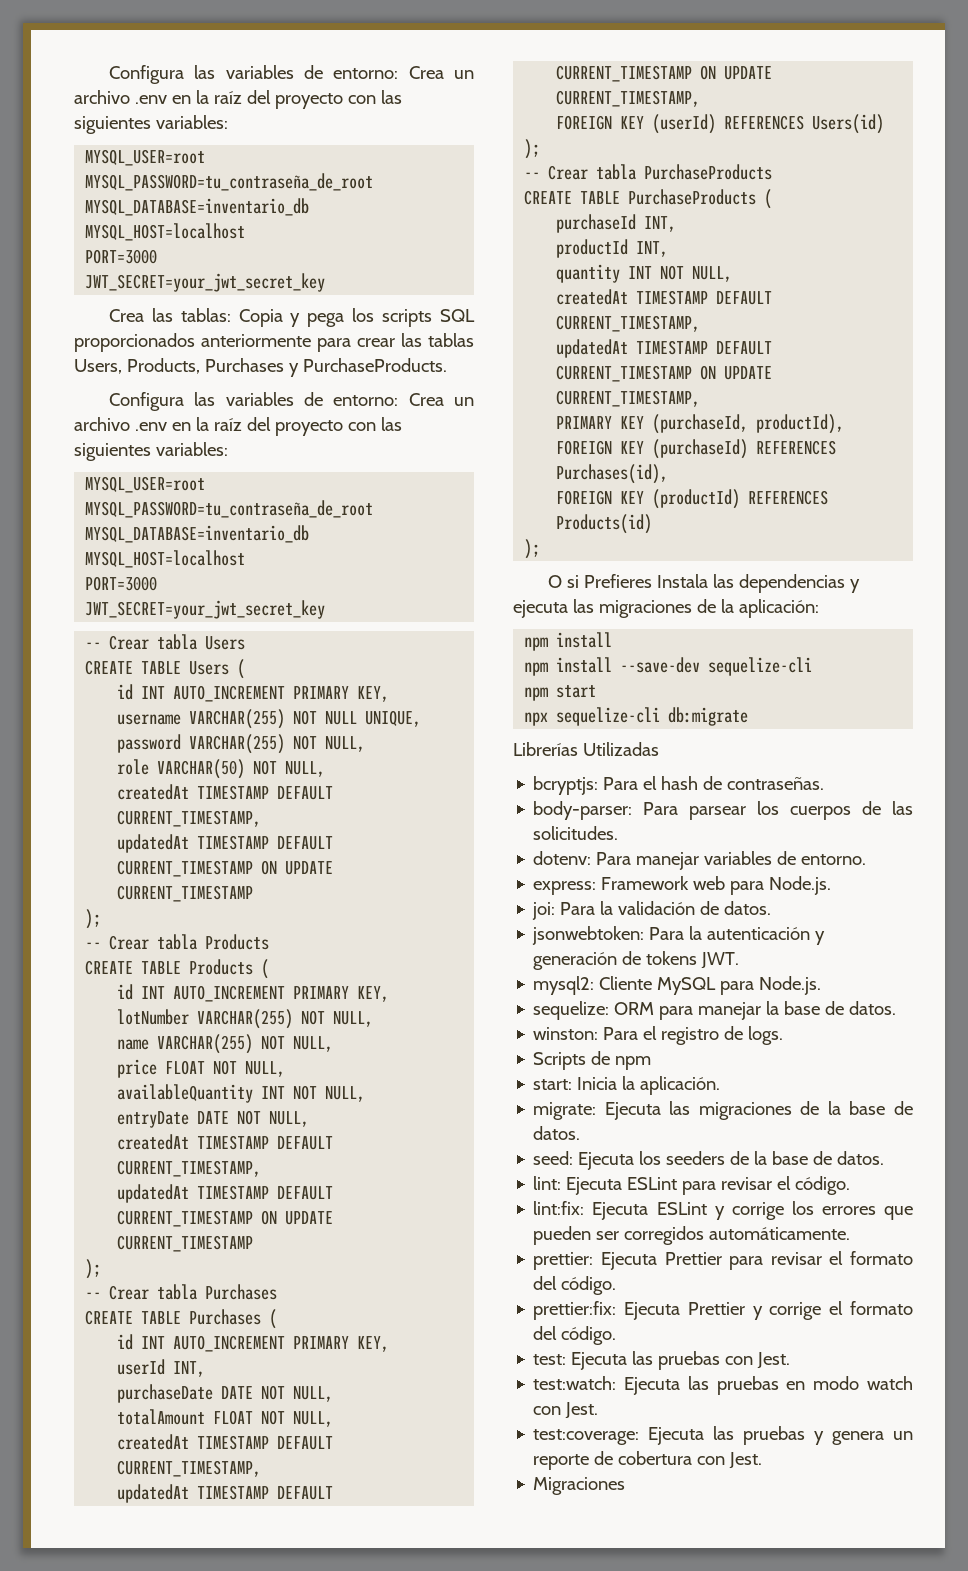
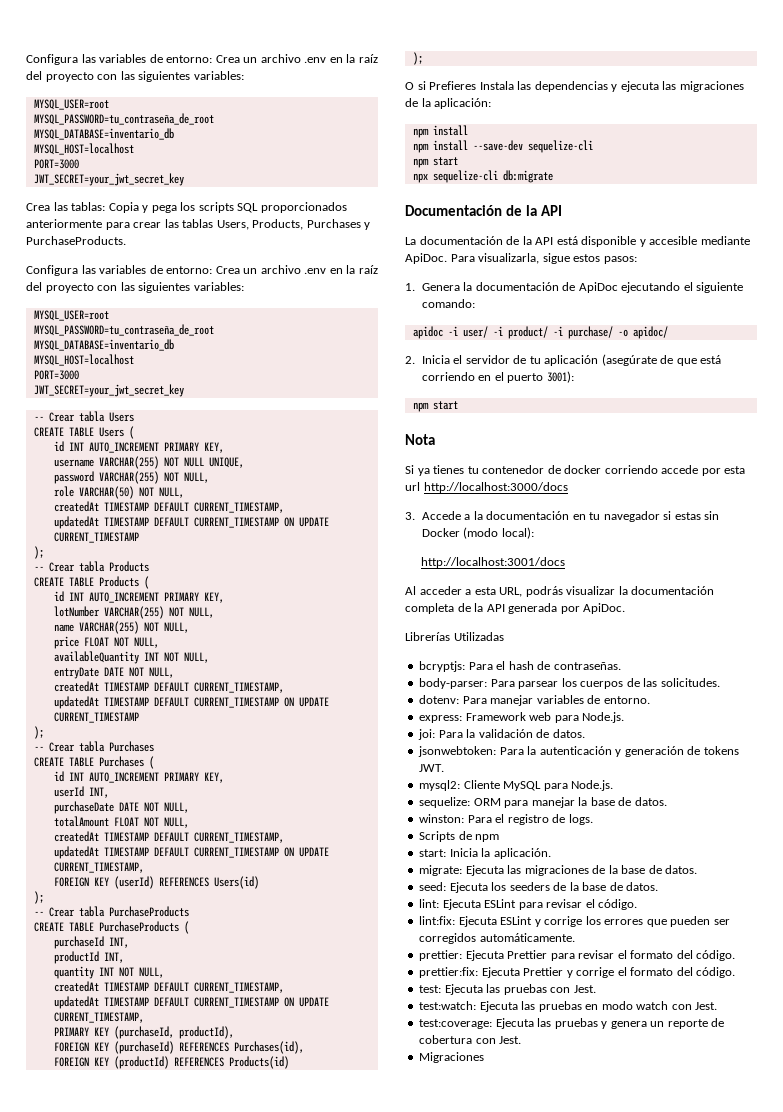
(749, 716) none -> [405,205,562,216] [405,236,750,247] [405,253,637,264] [405,282,744,293] [421,299,475,308] [412,326,668,339] [405,354,722,366] [421,371,574,383] [412,401,458,412] [405,434,435,445] [405,465,746,476] [405,482,568,493] [405,511,720,522] [421,527,534,539] [421,557,566,568] [405,586,715,597] [405,603,626,614] // Documentación de la API // La documentación de la API está disponible y accesible mediante ApiDoc. Para visualizarla, sigue estos pasos: // 1. Genera la documentación de ApiDoc ejecutando el siguiente comando: // apidoc -i user/ -i product/ -i purchase/ -o apidoc/ // 2. Inicia el servidor de tu aplicación (asegúrate de que está corriendo en el puerto 3001): // npm start // Nota // Si ya tienes tu contenedor de docker corriendo accede por esta url http://localhost:3000/docs // 3. Accede a la documentación en tu navegador si estas sin Docker (modo local): // http://localhost:3001/docs // Al acceder a esta URL, podrás visualizar la documentación completa de la API generada por ApiDoc.

